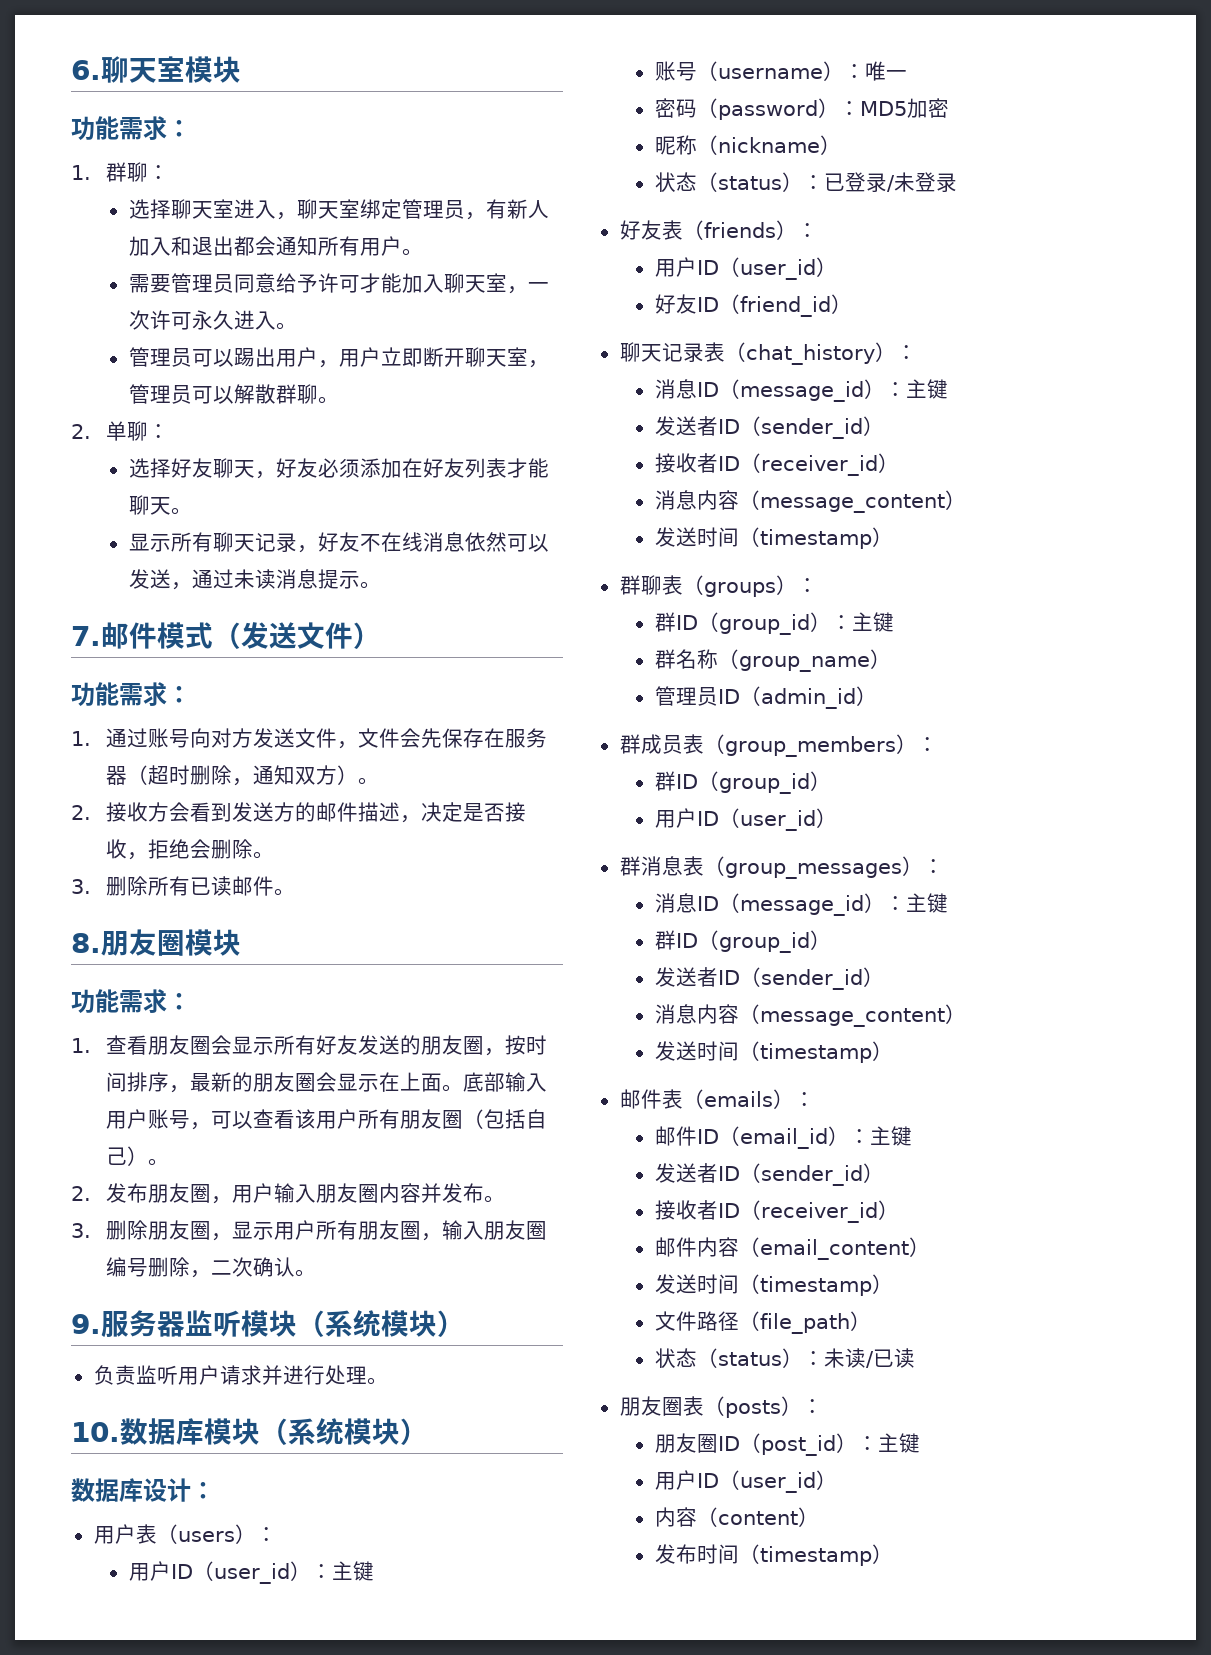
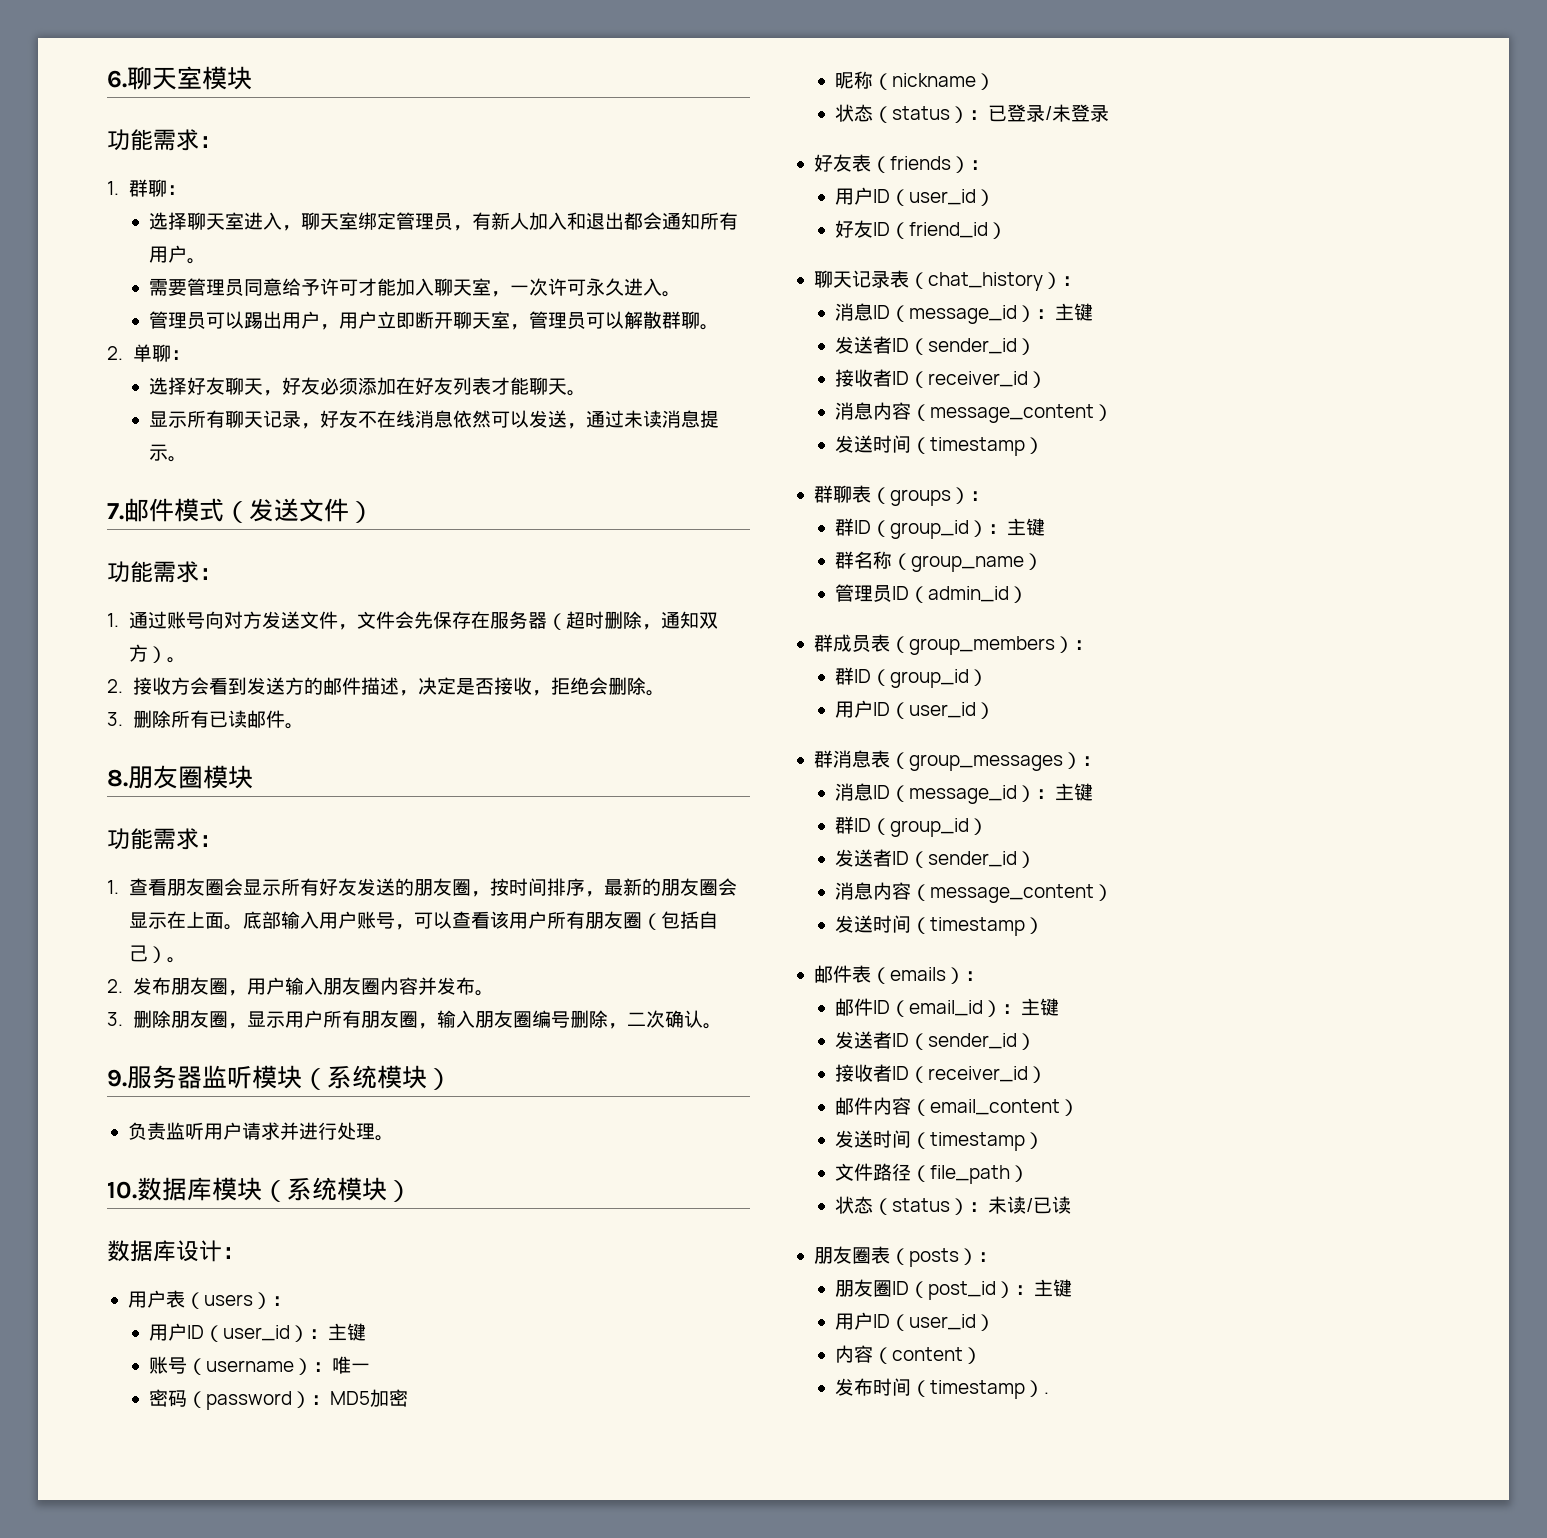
(893, 1554) none -> [1043,1392,1049,1394] .

